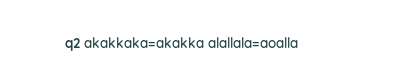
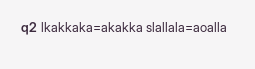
[84,37,298,48] akakkaka=akakka alallala=aoalla -> [40,22,228,32] lkakkaka=akakka slallala=aoalla

